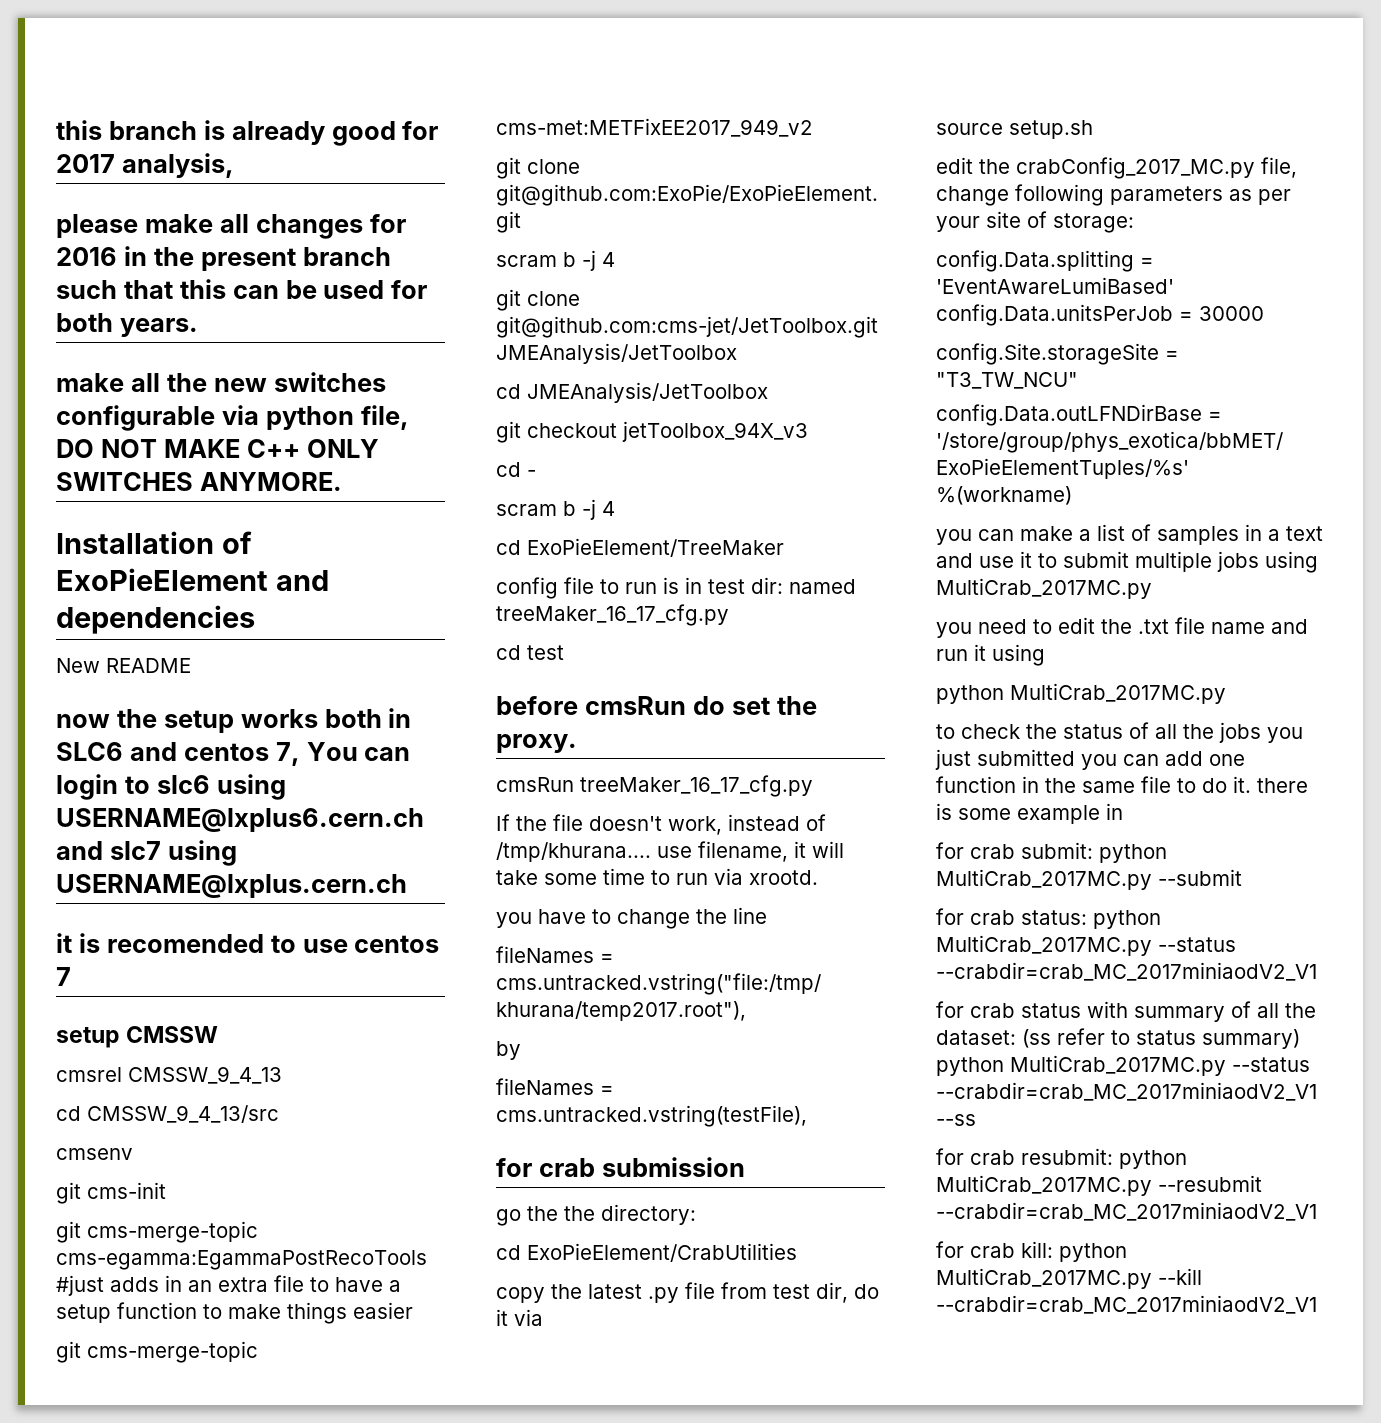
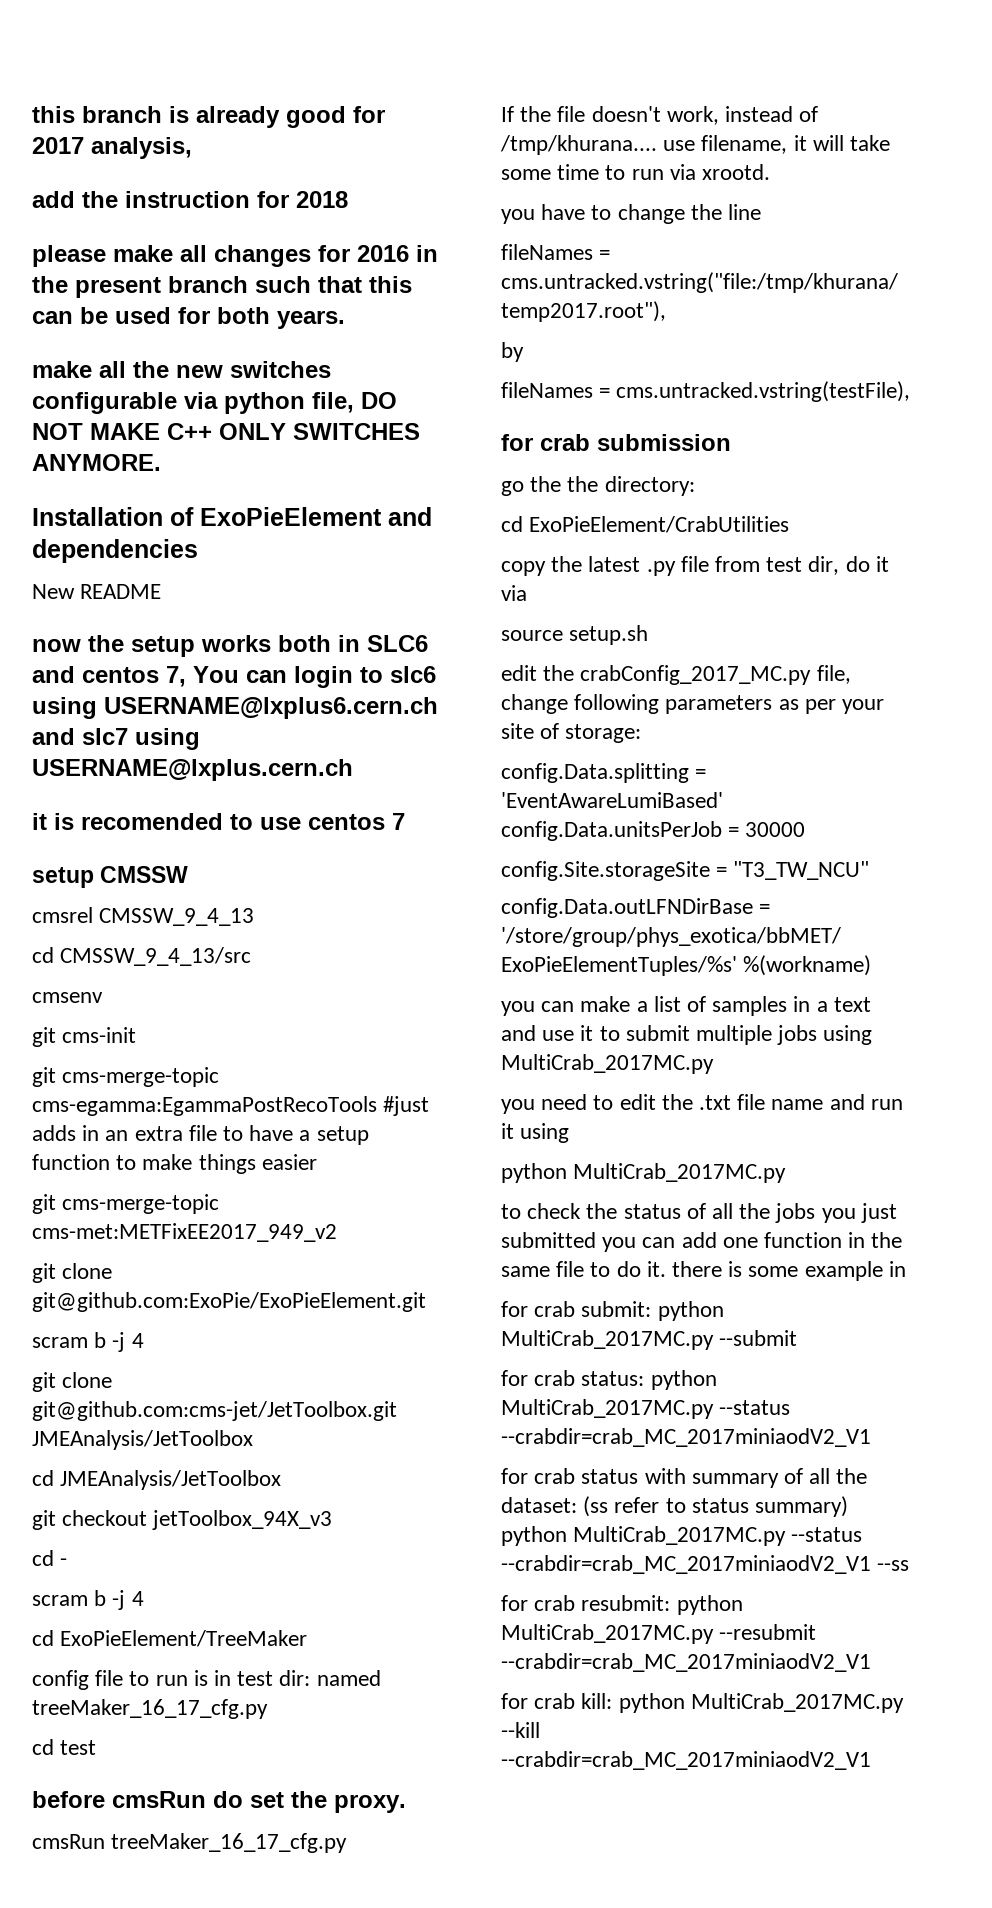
(234, 165) none -> [32,191,348,208] // add the instruction for 2018

